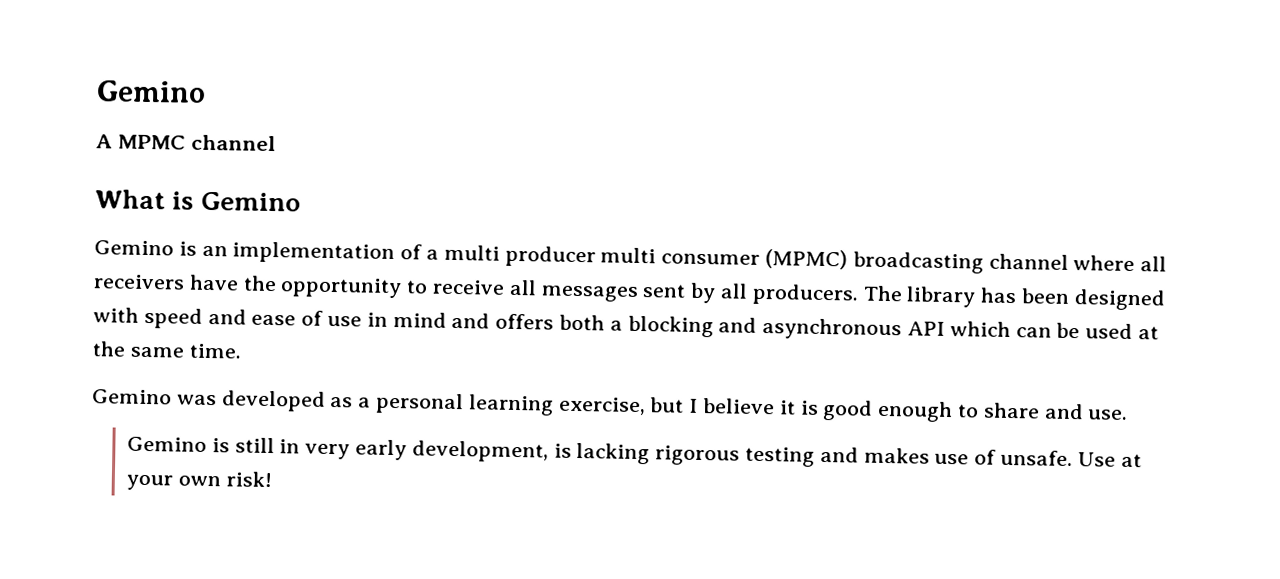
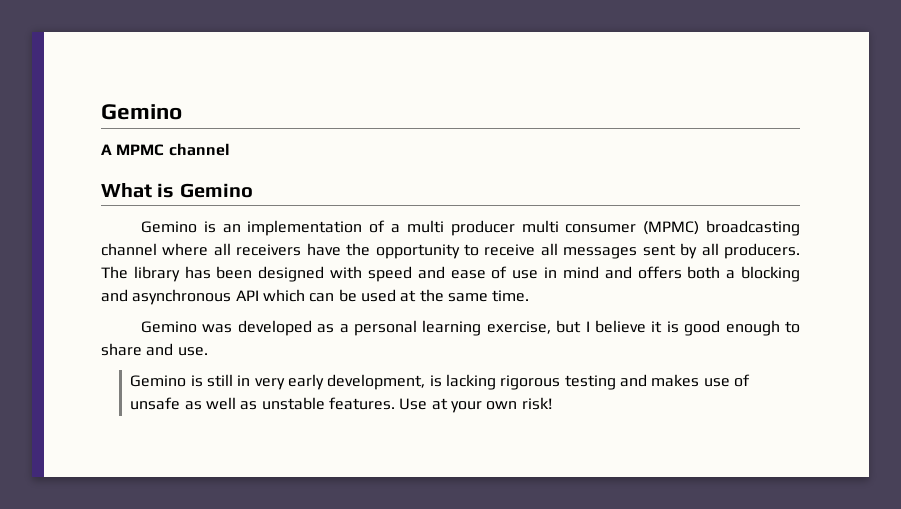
[999,449,1073,467] unsafe. -> [130,397,396,410] unsafe as well as unstable features.

